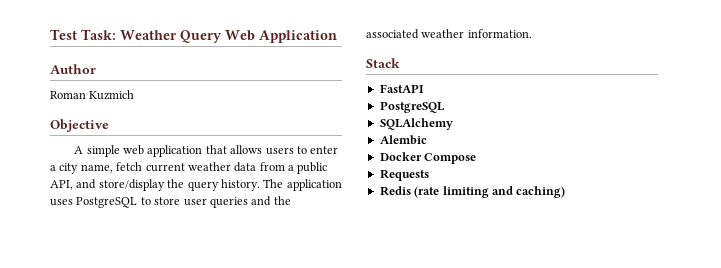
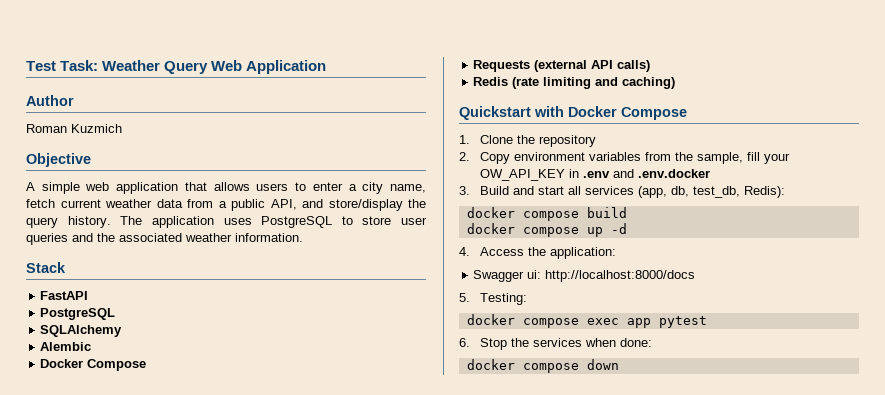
(429, 175) none -> [534,60,651,72] (external API calls)
(566, 192) none -> [459,106,687,120] [459,135,597,147] [459,152,791,164] [480,169,711,181] [459,186,786,198] [466,207,627,221] [466,223,627,237] [459,247,617,259] [473,270,696,282] [459,293,528,305] [466,314,707,328] [459,338,653,350] [466,359,619,373] // Quickstart with Docker Compose // 1. Clone the repository // 2. Copy environment variables from the sample, fill your OW_API_KEY in .env and .env.docker // 3. Build and start all services (app, db, test_db, Redis): // docker compose build // docker compose up -d // 4. Access the application: // Swagger ui: http://localhost:8000/docs // 5. Testing: // docker compose exec app pytest // 6. Stop the services when done: // docker compose down

